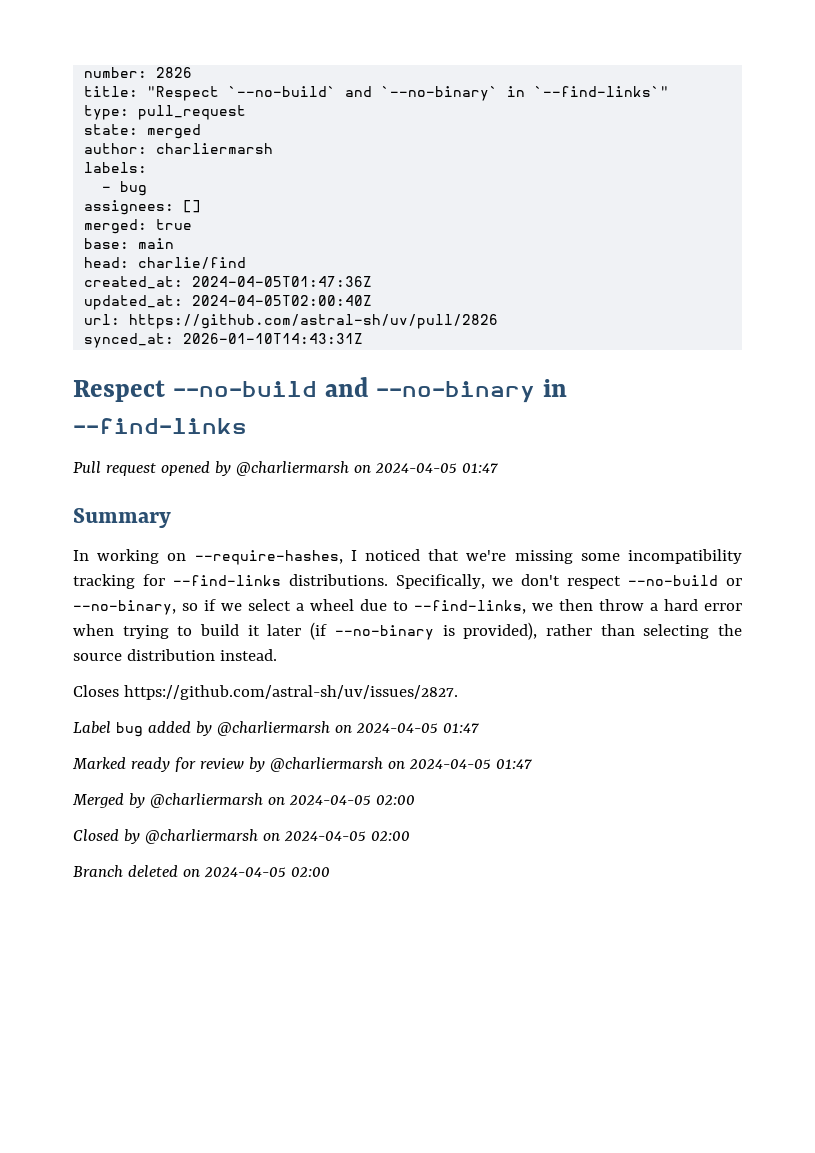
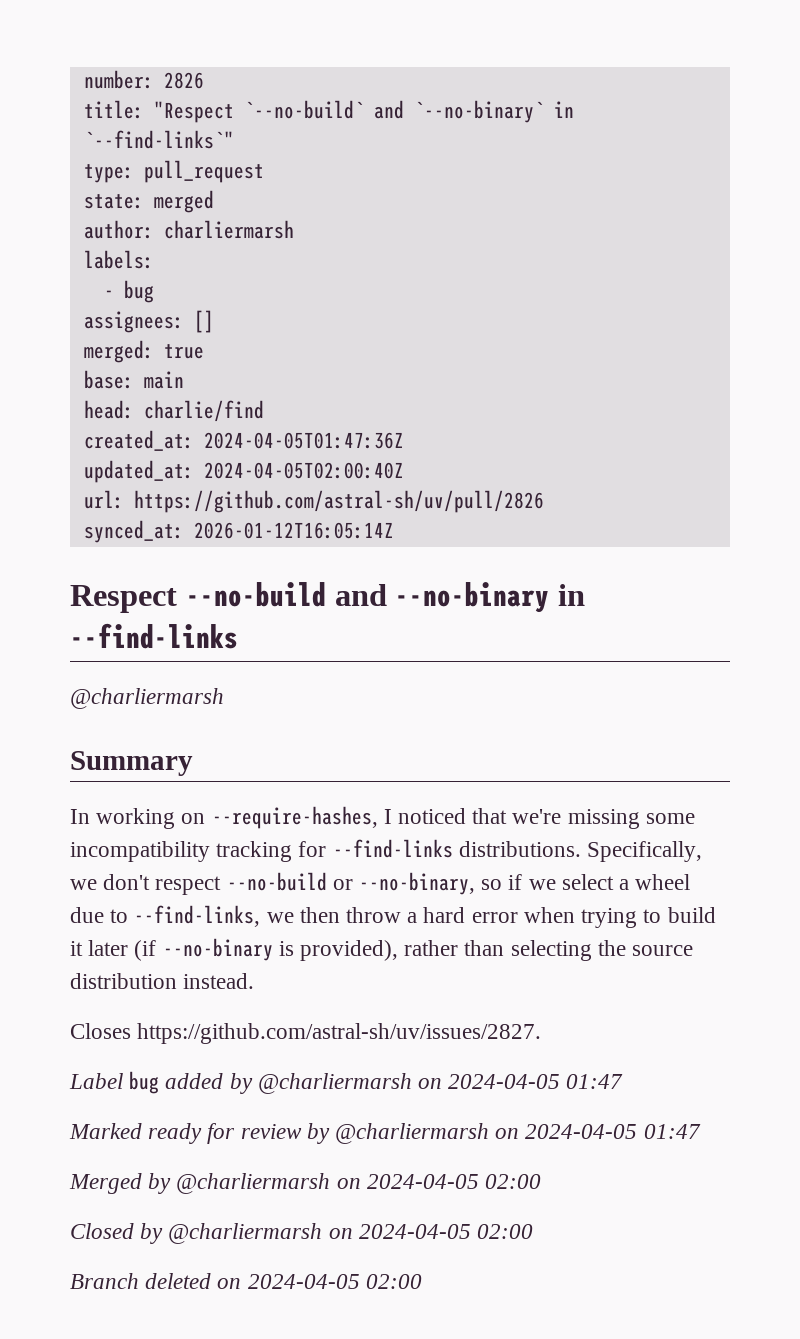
[183,333,364,344] 2026-01-10T14:43:31Z -> [193,522,394,539] 2026-01-12T16:05:14Z
[73,461,498,476] Pull request opened by @charliermarsh on 2024-04-05 01:47 -> [70,688,224,709] @charliermarsh

